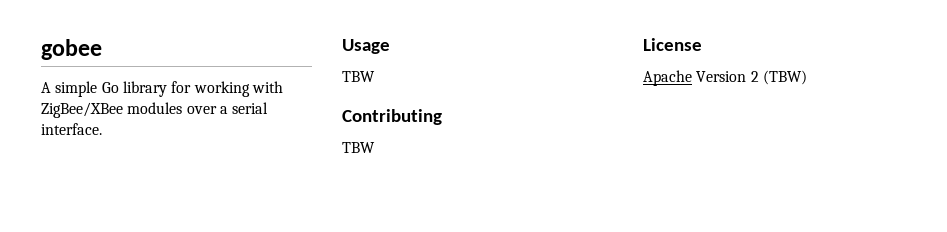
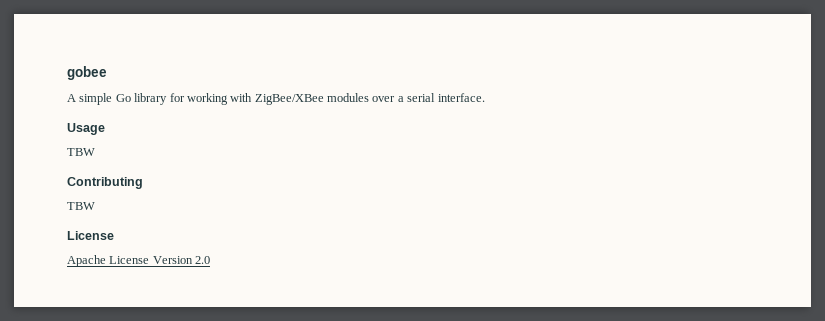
[696,70,807,85] Version 2 (TBW) -> [109,256,211,264] License Version 2.0

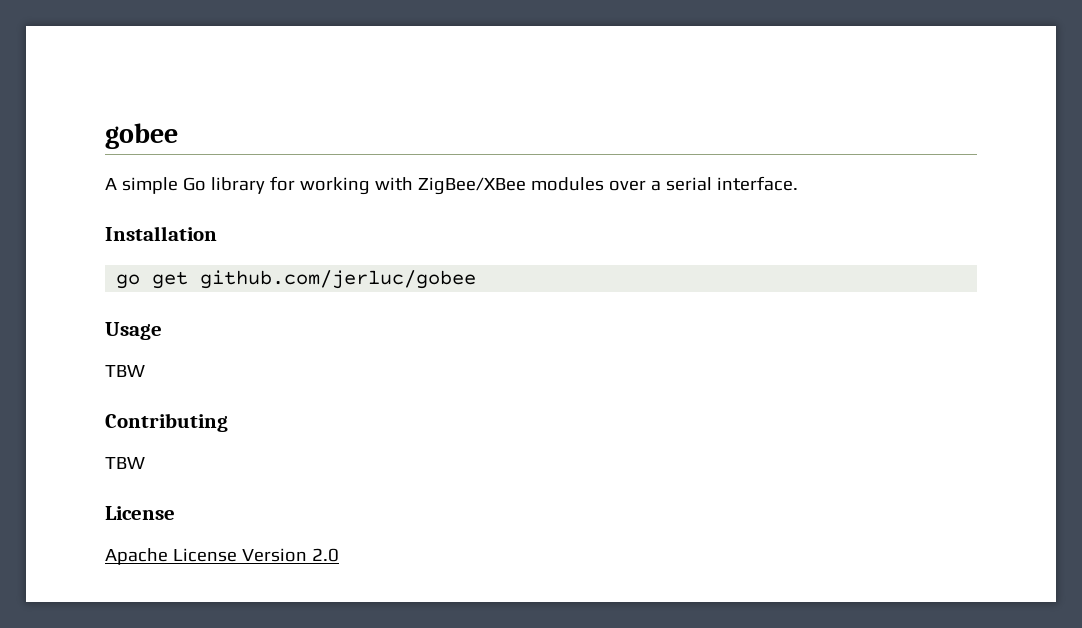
(485, 97) none -> [105,226,217,241] [116,270,477,289] // Installation // go get github.com/jerluc/gobee

